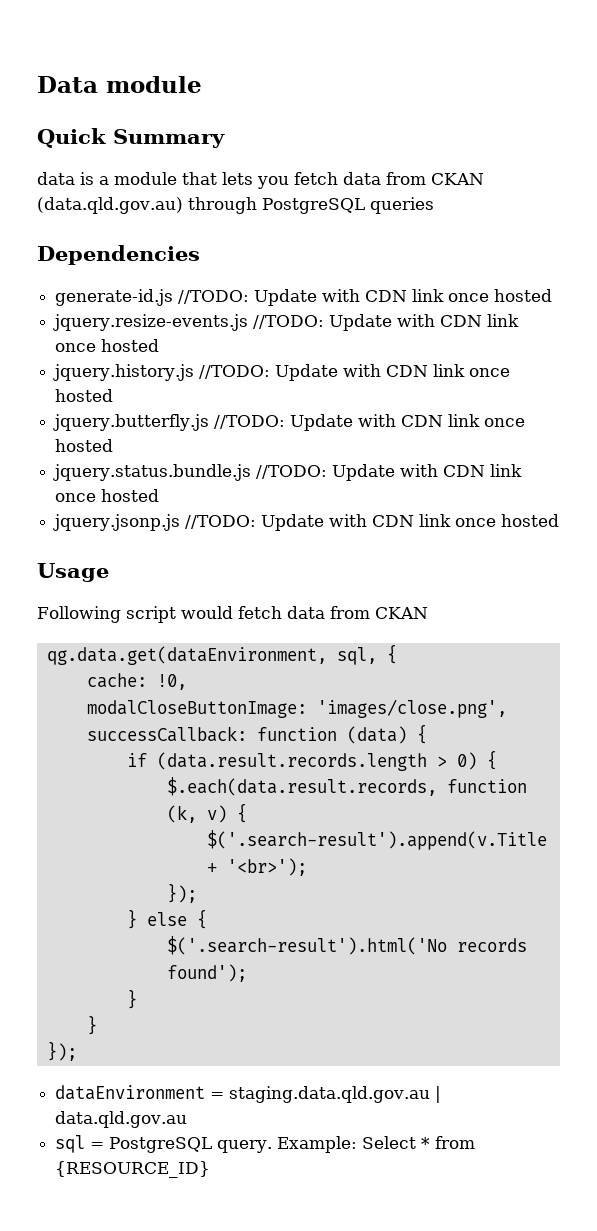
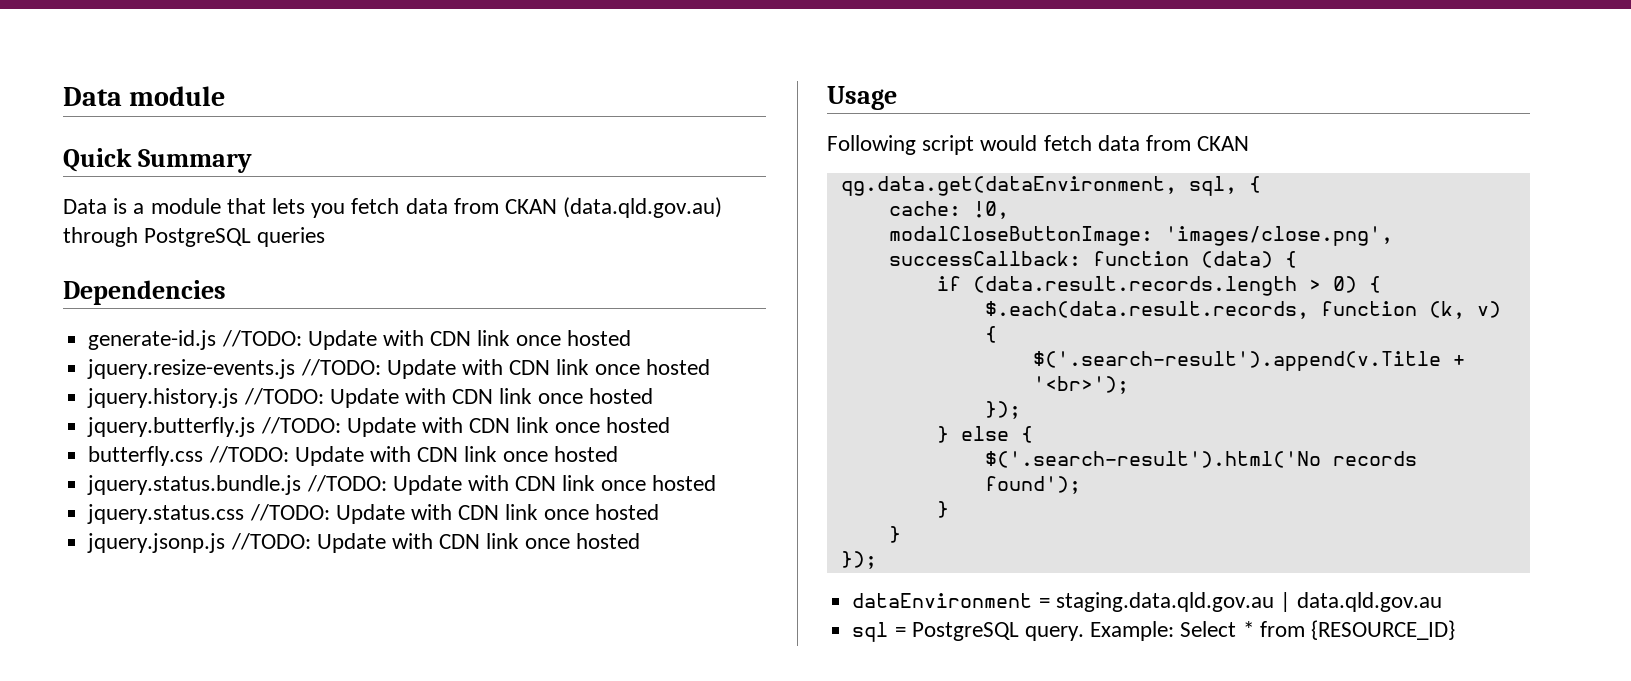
[37,172,75,185] data -> [63,199,107,214] Data
(114, 445) none -> [88,446,618,466] // butterfly.css //TODO: Update with CDN link once hosted
(160, 495) none -> [87,504,659,524] // jquery.status.css //TODO: Update with CDN link once hosted

